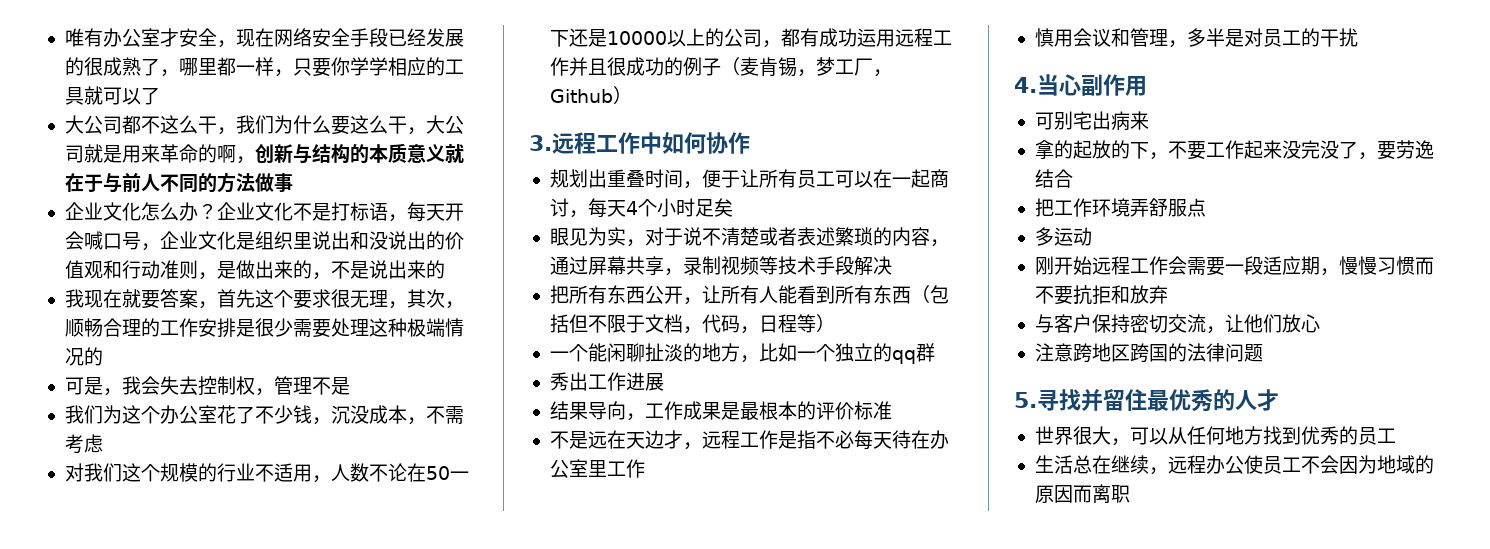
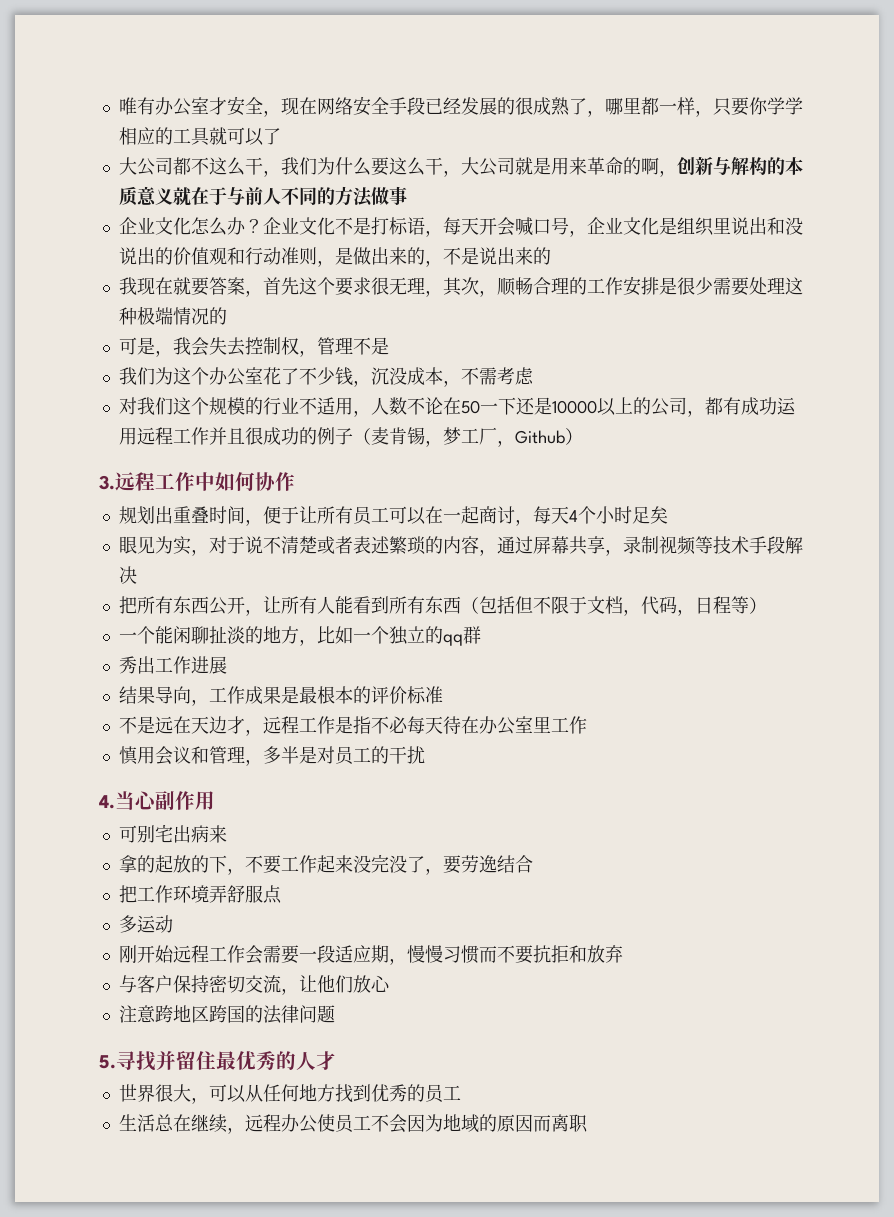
[311,144,331,163] 结 -> [730,157,749,175] 解

